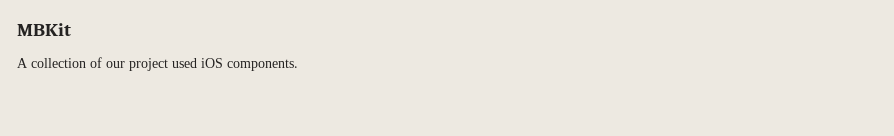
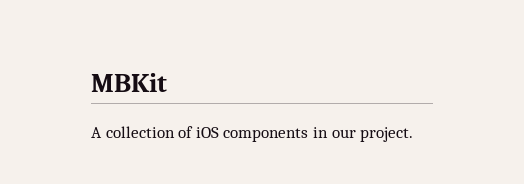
[106,58,298,71] our project used iOS components. -> [195,127,414,142] iOS components in our project.

